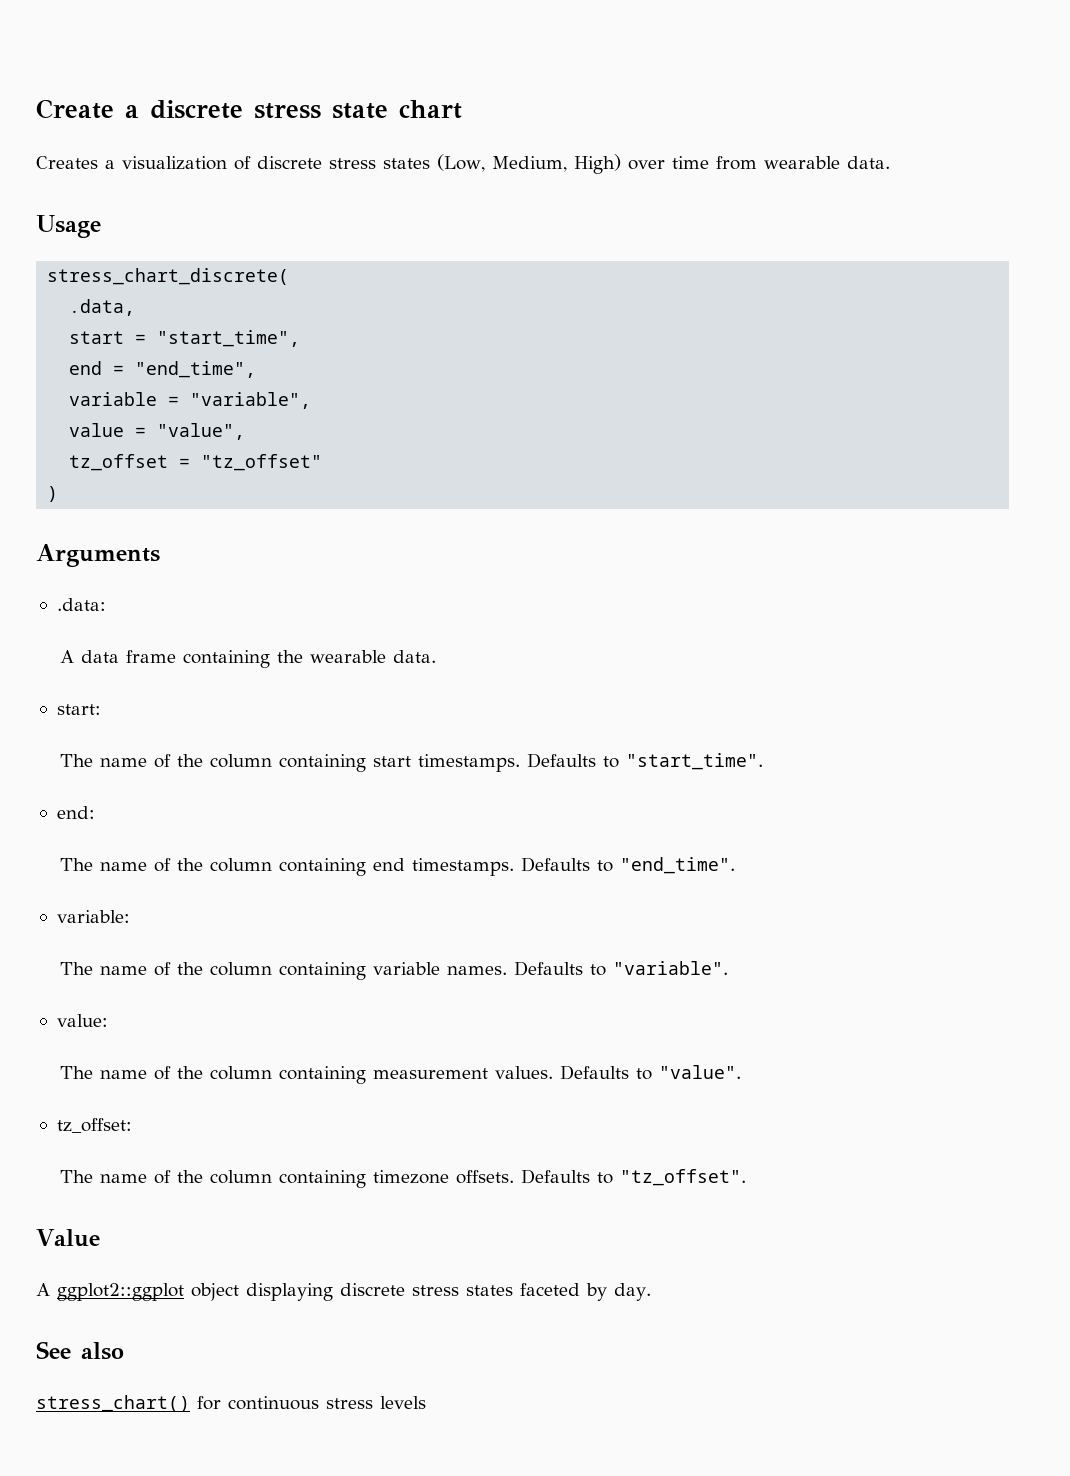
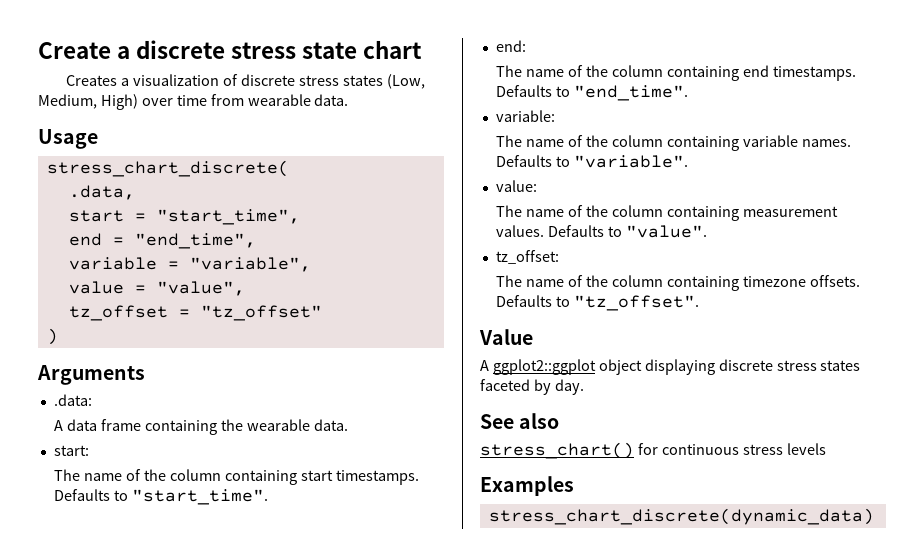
(426, 1402) none -> [480,476,574,496] [488,508,874,525] // Examples // stress_chart_discrete(dynamic_data)

